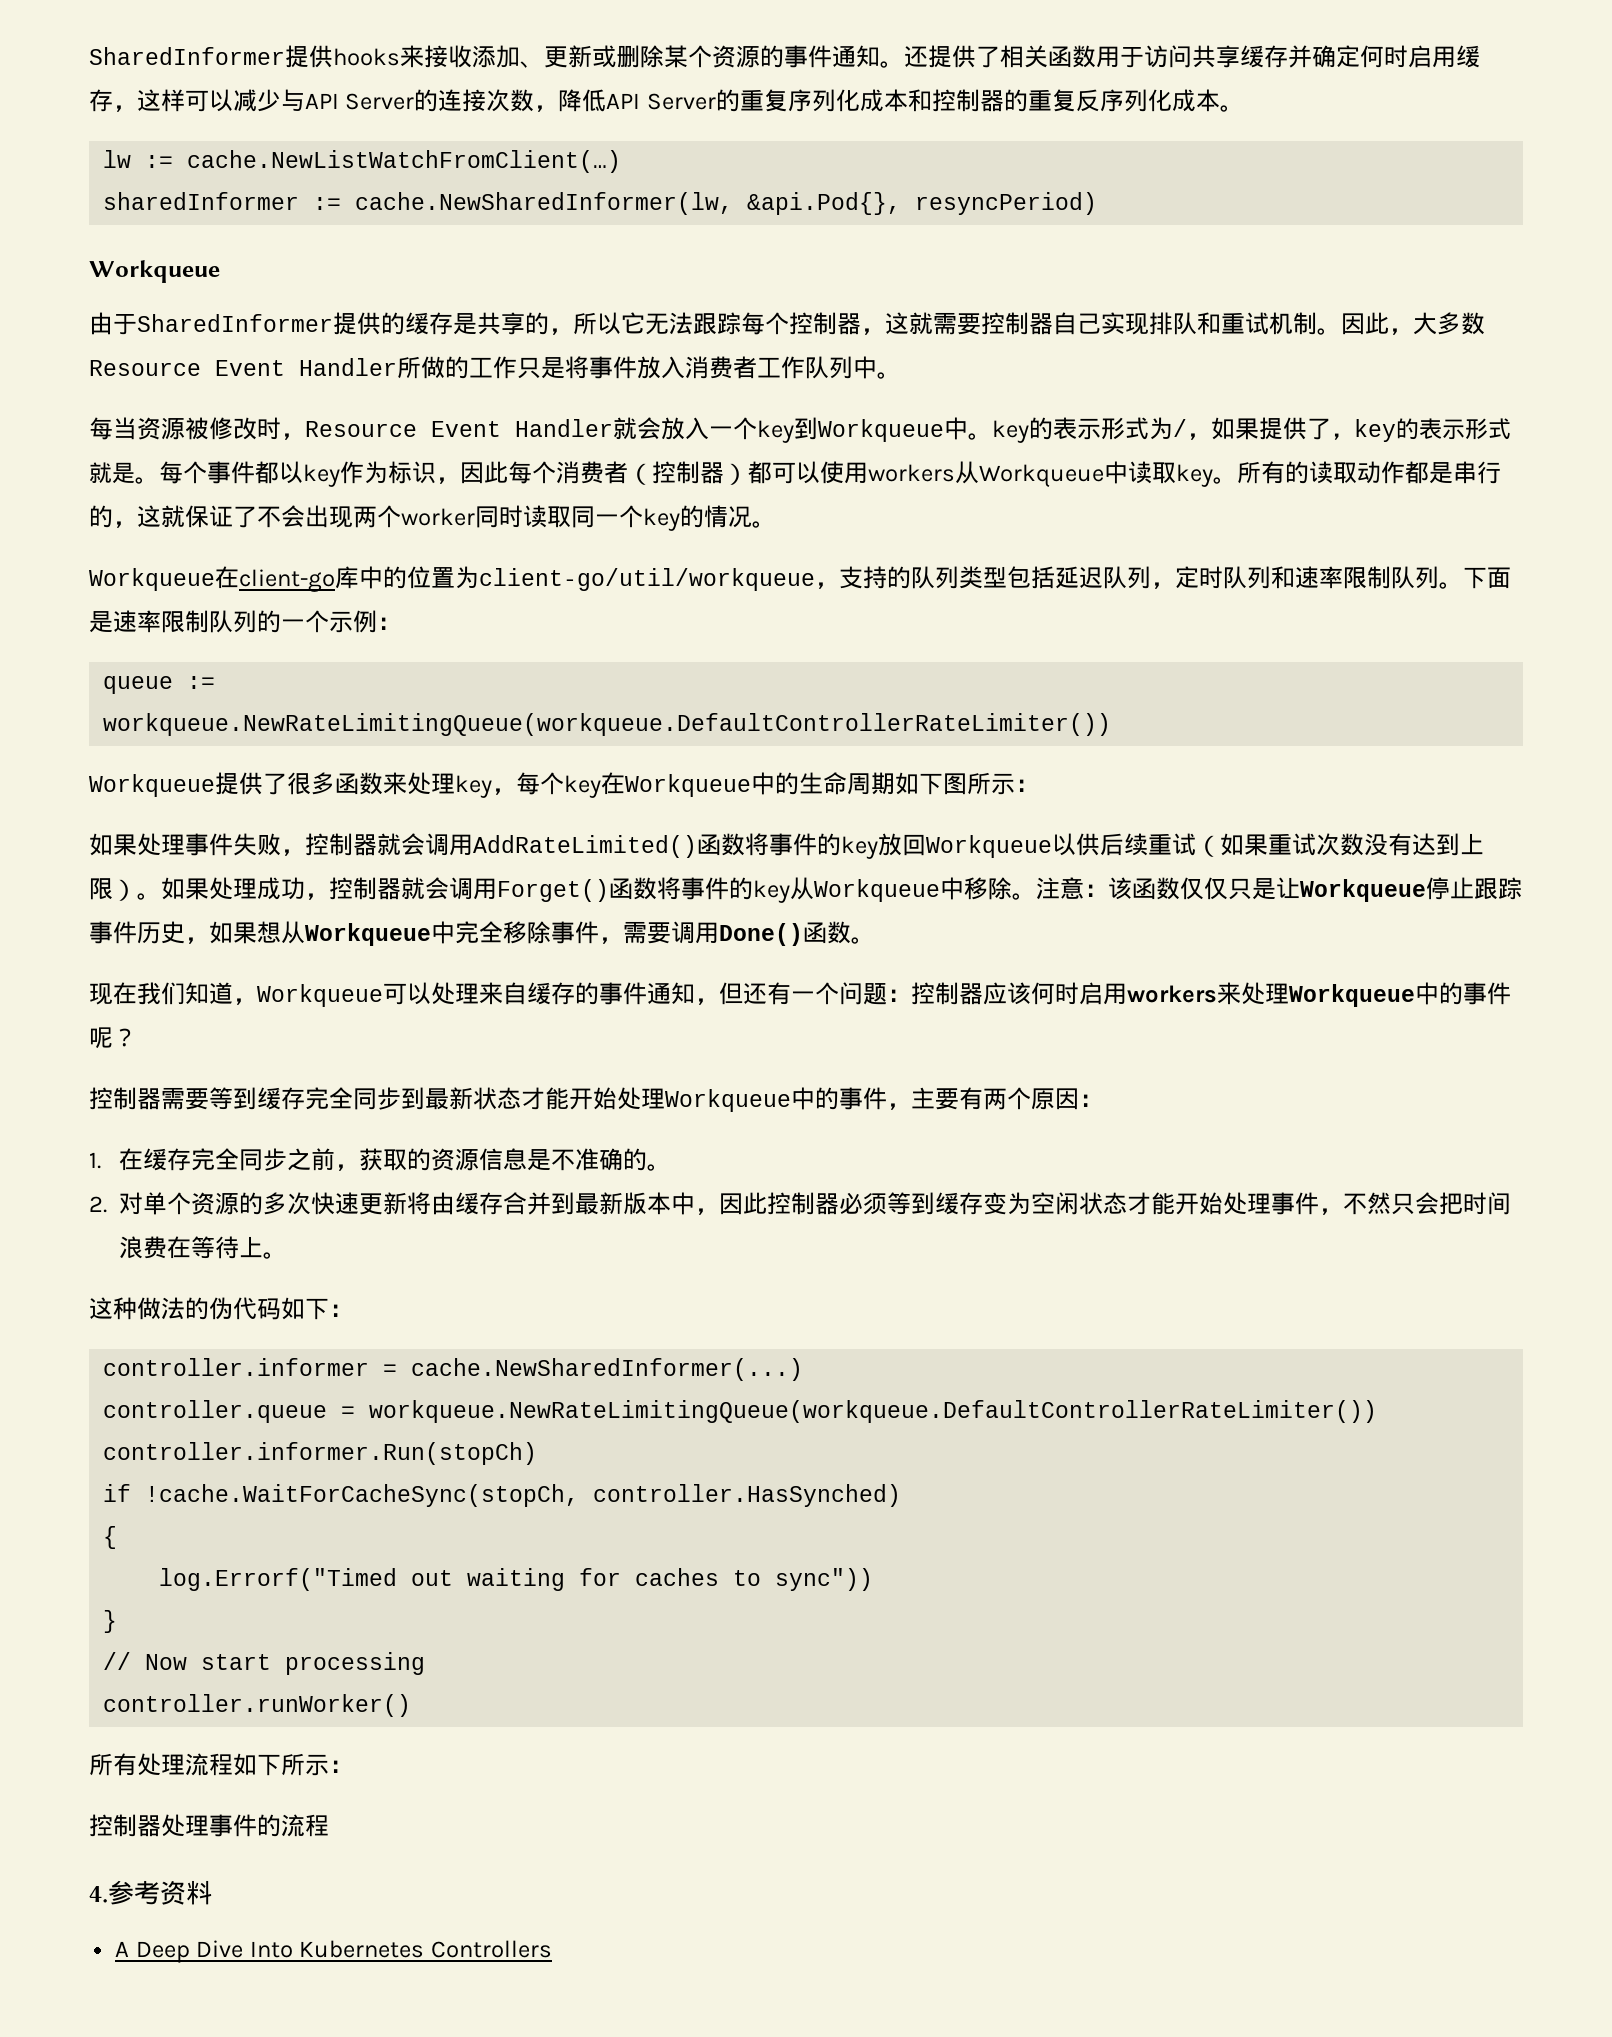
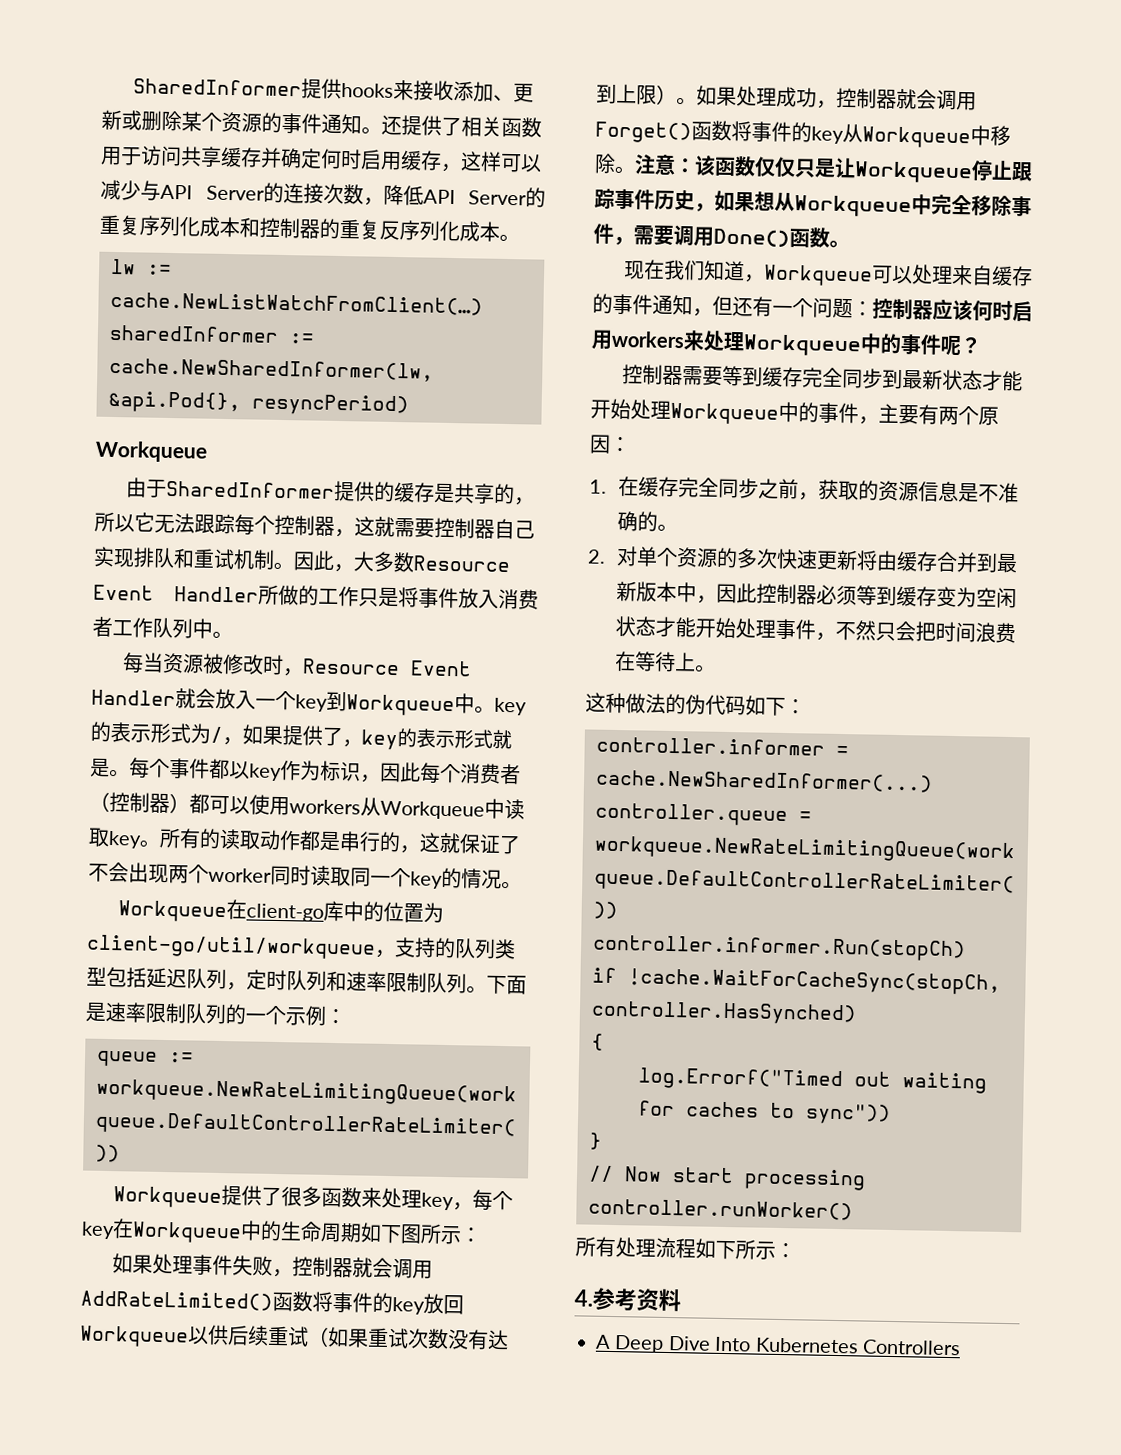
[89,1814,329,1837] // 控制器处理事件的流程 -> (796, 1250) none

